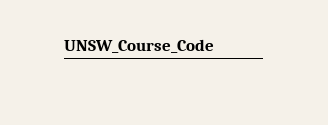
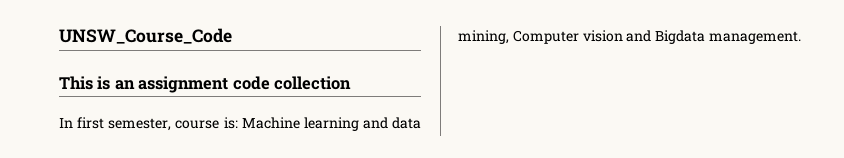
(214, 46) none -> [59,76,352,93] [59,117,421,131] [458,30,801,44] // This is an assignment code collection // In first semester, course is: Machine learning and data mining, Computer vision and Bigdata management.

